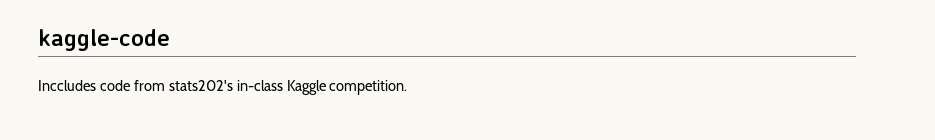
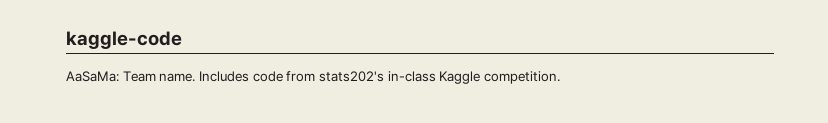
[38,80,96,91] Inccludes -> [66,71,249,82] AaSaMa: Team name. Includes

